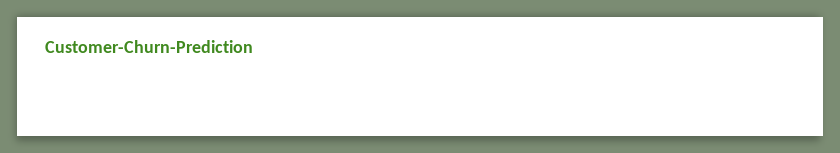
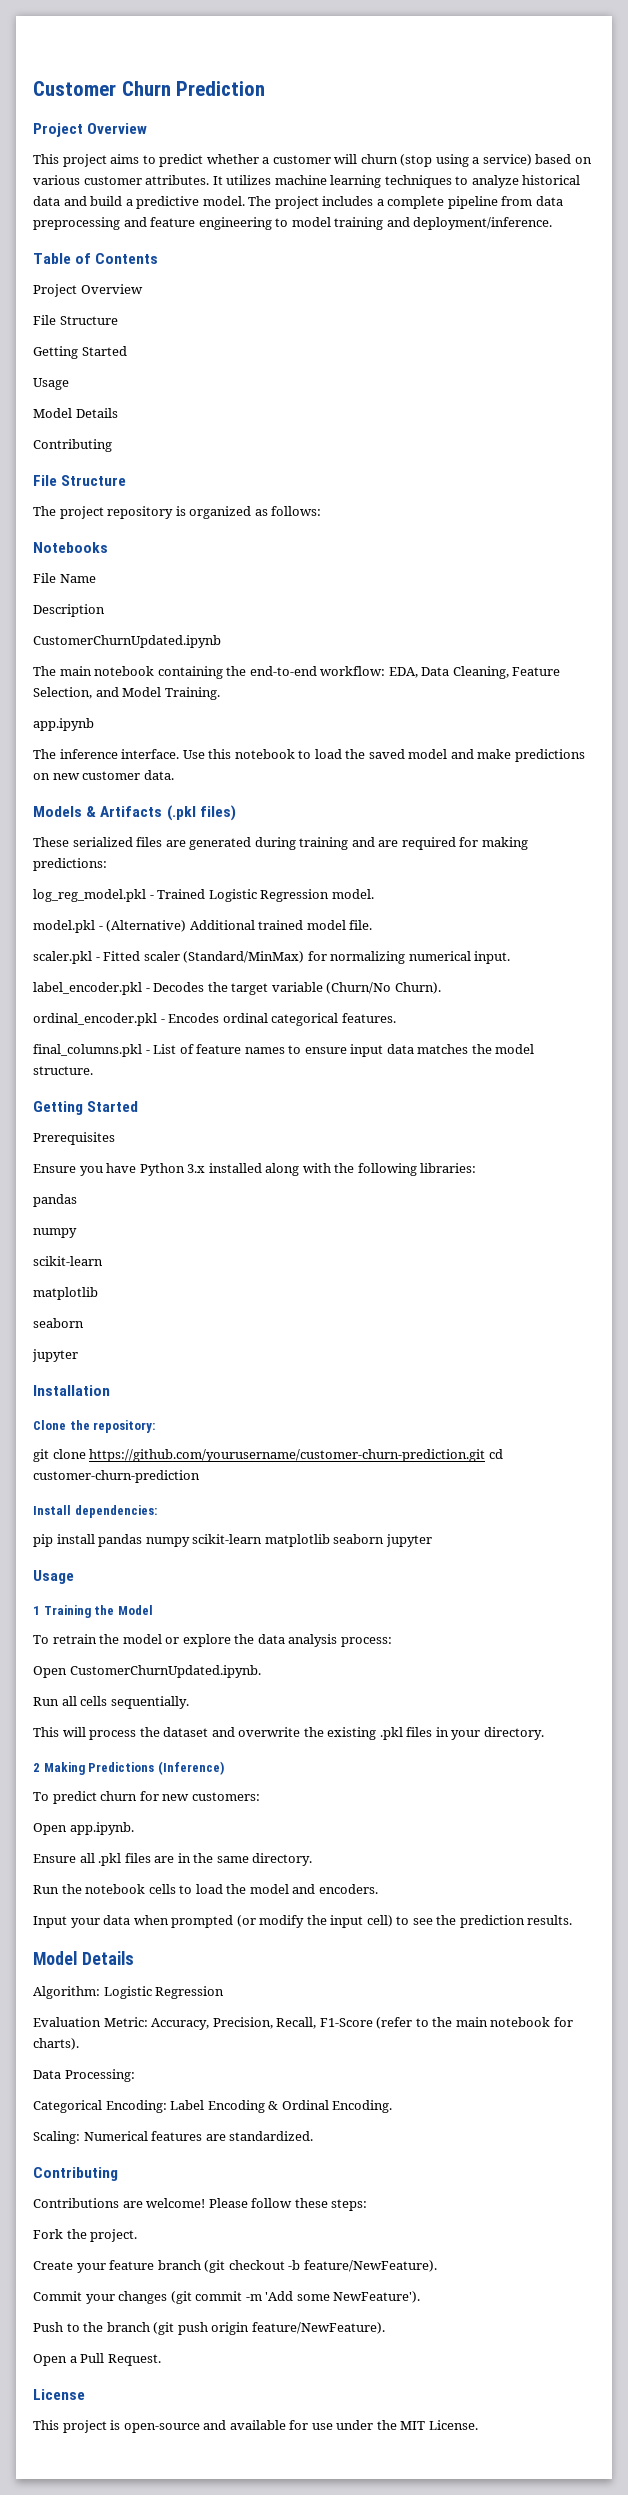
[45,40,253,53] Customer-Churn-Prediction -> [33,81,266,96] [33,123,148,137] [33,154,592,167] [33,175,581,188] [33,196,563,209] [33,217,553,230] [33,253,159,264] [33,284,143,297] [33,315,118,325] [33,346,127,359] [33,378,69,390] [33,408,118,418] [33,439,112,452] [33,475,127,486] [33,506,322,519] [33,542,108,553] [33,573,96,583] [33,604,105,617] [33,635,221,648] [33,666,561,679] [33,687,220,700] [33,718,94,731] [33,749,585,762] [33,770,174,780] [33,805,236,821] [33,837,528,850] [33,858,107,871] [33,889,374,902] [33,920,373,933] [33,951,511,964] [33,982,441,995] [33,1013,396,1026] [33,1044,535,1057] [33,1066,93,1075] [33,1101,139,1115] [33,1132,115,1145] [33,1163,477,1176] [33,1194,77,1207] [33,1228,77,1238] [33,1256,103,1266] [33,1287,98,1300] [33,1318,84,1328] [32,1349,78,1362] [33,1385,110,1396] [33,1420,156,1433] [33,1449,503,1462] [33,1470,200,1483] [33,1505,157,1518] [33,1534,432,1547] [33,1570,74,1584] [33,1605,153,1618] [33,1634,392,1647] [33,1665,261,1678] [33,1696,189,1709] [33,1727,544,1740] [33,1761,224,1775] [33,1791,260,1804] [33,1822,134,1835] [33,1853,313,1866] [33,1884,378,1894] [33,1915,573,1928] [33,1951,134,1965] [33,1986,225,1999] [33,2017,573,2030] [33,2038,79,2050] [33,2069,135,2082] [33,2100,393,2113] [33,2131,314,2144] [33,2167,118,2181] [33,2198,368,2211] [33,2229,138,2242] [33,2260,437,2273] [33,2291,421,2304] [33,2322,385,2335] [33,2353,161,2366] [33,2389,85,2400] [33,2420,478,2433] Customer Churn Prediction // Project Overview // This project aims to predict whether a customer will churn (stop using a service) based on various customer attributes. It utilizes machine learning techniques to analyze historical data and build a predictive model. The project includes a complete pipeline from data preprocessing and feature engineering to model training and deployment/inference. // Table of Contents // Project Overview // File Structure // Getting Started // Usage // Model Details // Contributing // File Structure // The project repository is organized as follows: // Notebooks // File Name // Description // CustomerChurnUpdated.ipynb // The main notebook containing the end-to-end workflow: EDA, Data Cleaning, Feature Selection, and Model Training. // app.ipynb // The inference interface. Use this notebook to load the saved model and make predictions on new customer data. // Models & Artifacts (.pkl files) // These serialized files are generated during training and are required for making predictions: // log_reg_model.pkl - Trained Logistic Regression model. // model.pkl - (Alternative) Additional trained model file. // scaler.pkl - Fitted scaler (Standard/MinMax) for normalizing numerical input. // label_encoder.pkl - Decodes the target variable (Churn/No Churn). // ordinal_encoder.pkl - Encodes ordinal categorical features. // final_columns.pkl - List of feature names to ensure input data matches the model structure. // Getting Started // Prerequisites // Ensure you have Python 3.x installed along with the following libraries: // pandas // numpy // scikit-learn // matplotlib // seaborn // jupyter // Installation // Clone the repository: // git clone https://github.com/yourusername/customer-churn-prediction.git cd customer-churn-prediction // Install dependencies: // pip install pandas numpy scikit-learn matplotlib seaborn jupyter // Usage // 1 Training the Model // To retrain the model or explore the data analysis process: // Open CustomerChurnUpdated.ipynb. // Run all cells sequentially. // This will process the dataset and overwrite the existing .pkl files in your directory. // 2 Making Predictions (Inference) // To predict churn for new customers: // Open app.ipynb. // Ensure all .pkl files are in the same directory. // Run the notebook cells to load the model and encoders. // Input your data when prompted (or modify the input cell) to see the prediction results. // Model Details // Algorithm: Logistic Regression // Evaluation Metric: Accuracy, Precision, Recall, F1-Score (refer to the main notebook for charts). // Data Processing: // Categorical Encoding: Label Encoding & Ordinal Encoding. // Scaling: Numerical features are standardized. // Contributing // Contributions are welcome! Please follow these steps: // Fork the project. // Create your feature branch (git checkout -b feature/NewFeature). // Commit your changes (git commit -m 'Add some NewFeature'). // Push to the branch (git push origin feature/NewFeature). // Open a Pull Request. // License // This project is open-source and available for use under the MIT License.

